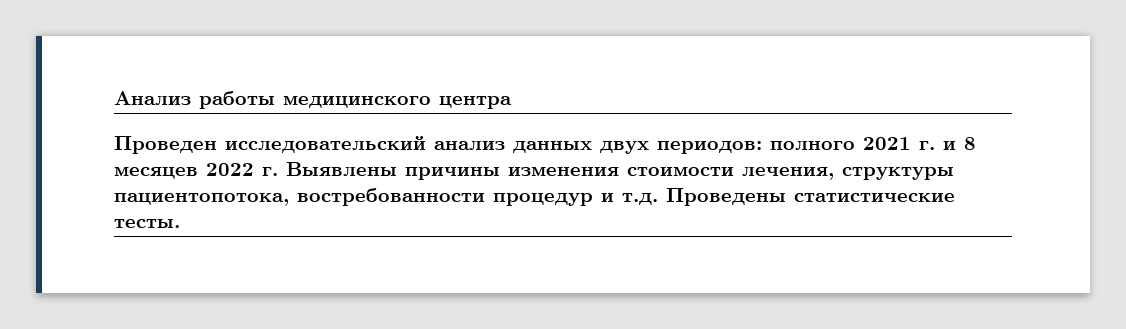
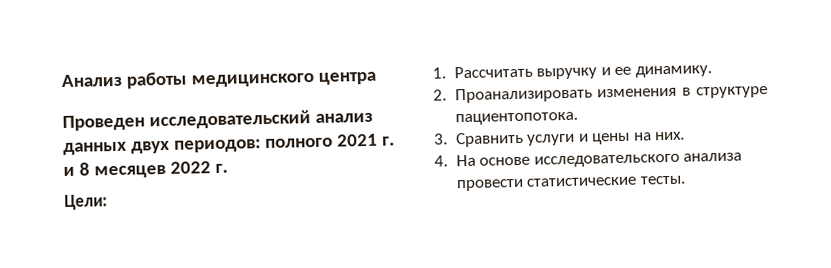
[286,162,954,180] [114,188,786,206] Выявлены причины изменения стоимости лечения, структуры пациентопотока, востребованности процедур и т.д. Проведены -> [64,194,108,210] [432,65,712,80] [433,85,768,104] [454,111,578,126] [433,131,686,148] [434,152,743,168] [455,178,524,192] // Цели: // 1. Рассчитать выручку и ее динамику. // 2. Проанализировать изменения в структуре пациентопотока. // 3. Сравнить услуги и цены на них. // 4. На основе исследовательского анализа провести

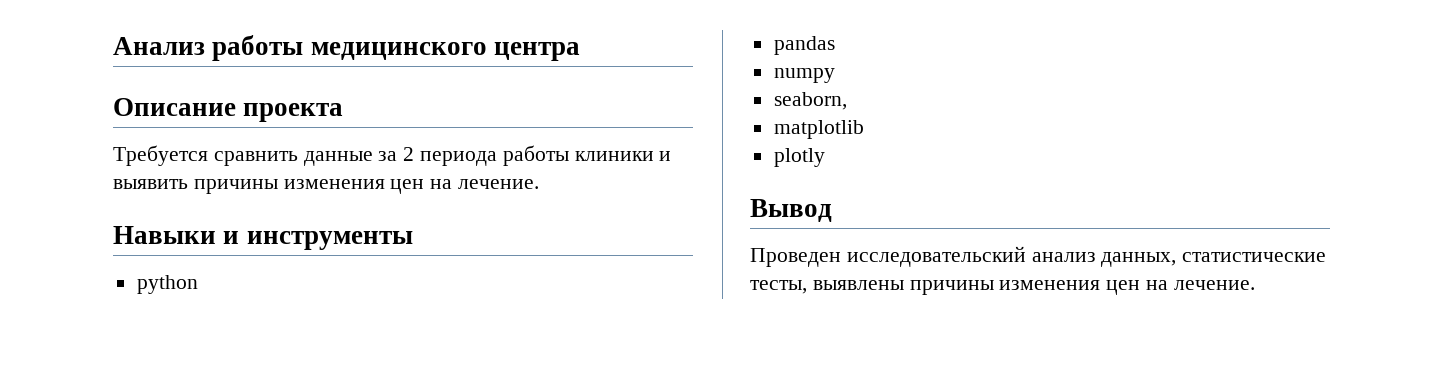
[62,110,373,132] [63,133,395,156] [63,161,228,179] [64,194,108,210] [432,65,712,80] [433,85,768,104] [454,111,578,126] [433,131,686,148] [434,152,743,168] [455,175,686,192] Проведен исследовательский анализ данных двух периодов: полного 2021 г. и 8 месяцев 2022 г. // Цели: // 1. Рассчитать выручку и ее динамику. // 2. Проанализировать изменения в структуре пациентопотока. // 3. Сравнить услуги и цены на них. // 4. На основе исследовательского анализа провести статистические тесты. -> [113,98,344,122] [113,145,672,166] [113,179,540,194] [113,226,413,250] [136,275,198,294] [773,36,835,55] [773,68,835,83] [773,92,847,110] [773,120,864,139] [773,148,825,167] [750,199,832,222] [750,246,1327,267] [750,280,1255,295] Описание проекта // Требуется сравнить данные за 2 периода работы клиники и выявить причины изменения цен на лечение. // Навыки и инструменты // python // pandas // numpy // seaborn, // matplotlib // plotly // Вывод // Проведен исследовательский анализ данных, статистические тесты, выявлены причины изменения цен на лечение.

